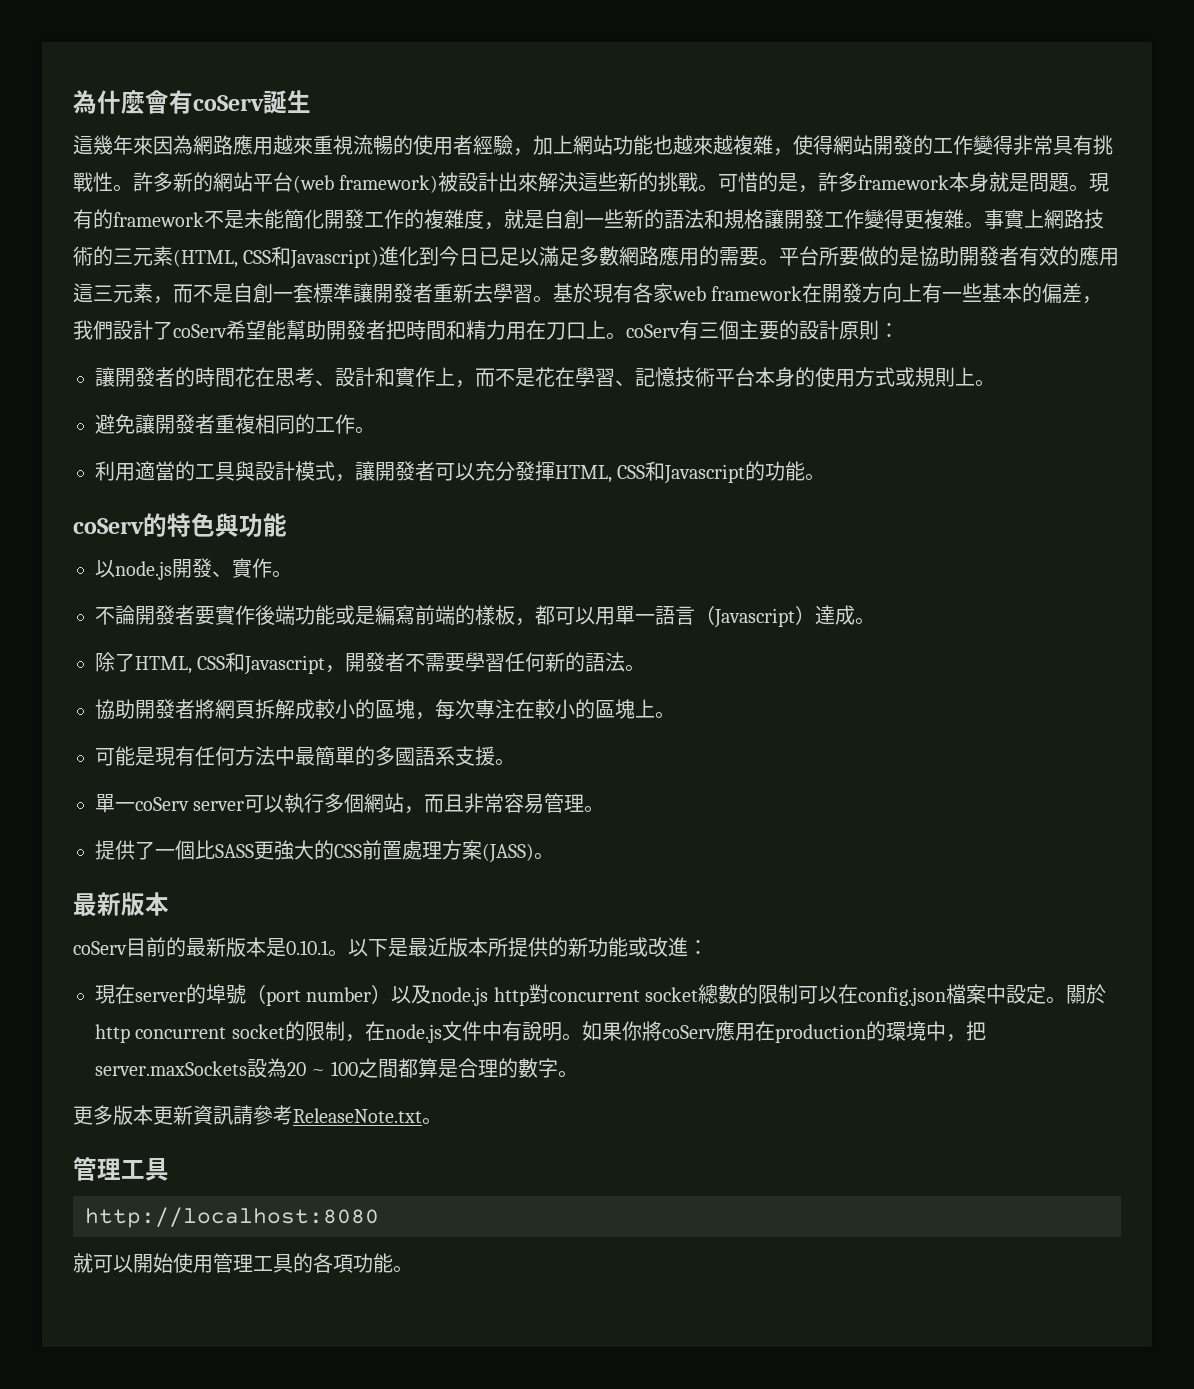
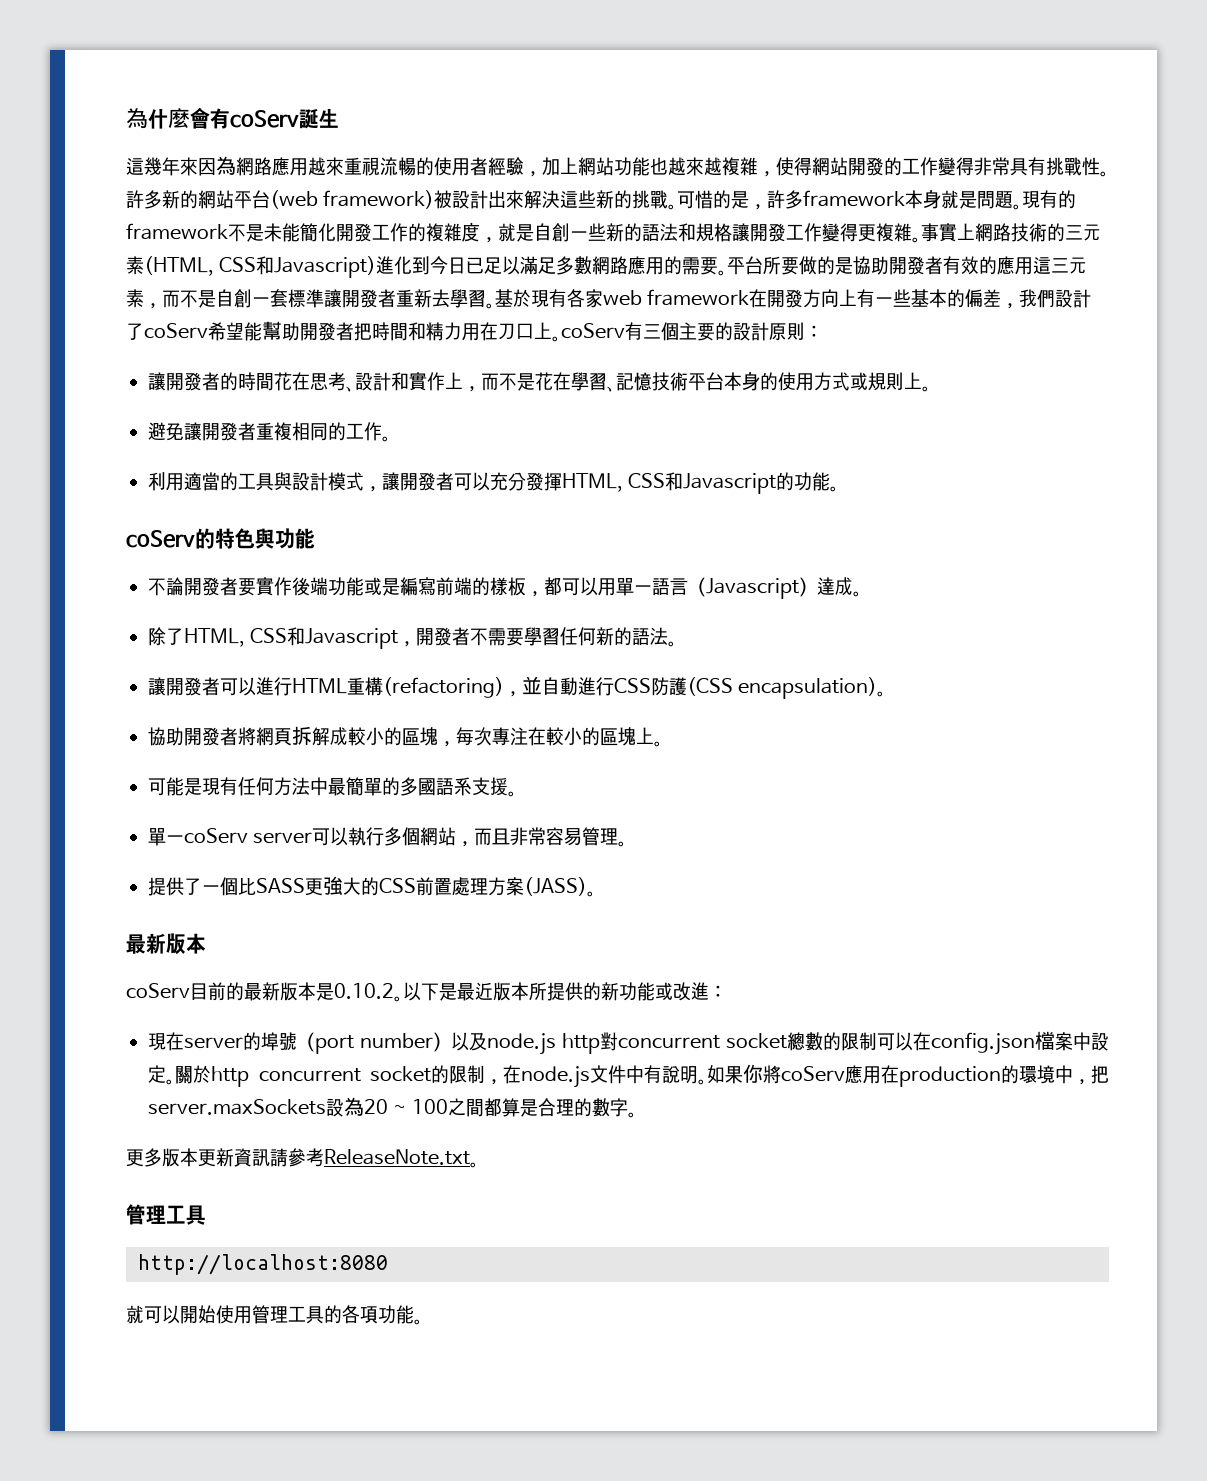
[95,558,292,580] // 以node.js開發、實作。 -> (315, 538) none
(646, 668) none -> [148,676,887,699] // 讓開發者可以進行HTML重構(refactoring)，並自動進行CSS防護(CSS encapsulation)。
[286,940,329,955] 0.10.1 -> [334,983,394,999] 0.10.2

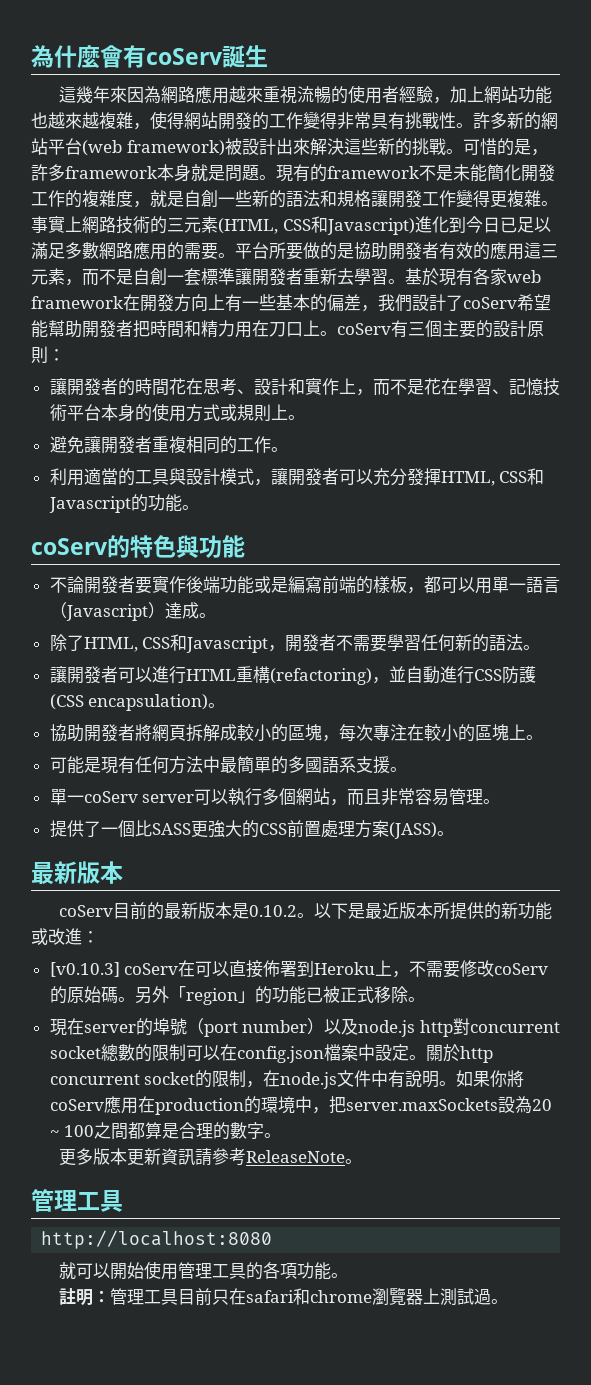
(727, 991) none -> [49,960,549,978] [49,986,425,1005] // [v0.10.3] coServ在可以直接佈署到Heroku上，不需要修改coServ的原始碼。另外「region」的功能已被正式移除。
[324,1149,470,1165] ReleaseNote.txt -> [246,1150,346,1163] ReleaseNote
(423, 1322) none -> [59,1288,509,1306] // 註明：管理工具目前只在safari和chrome瀏覽器上測試過。

